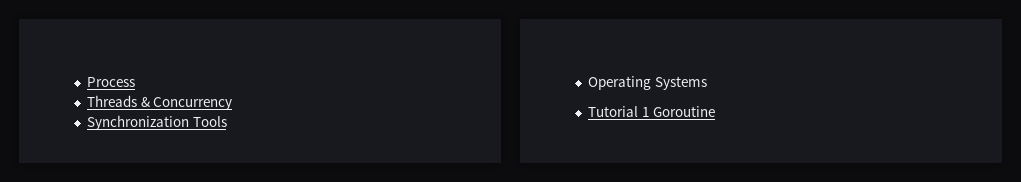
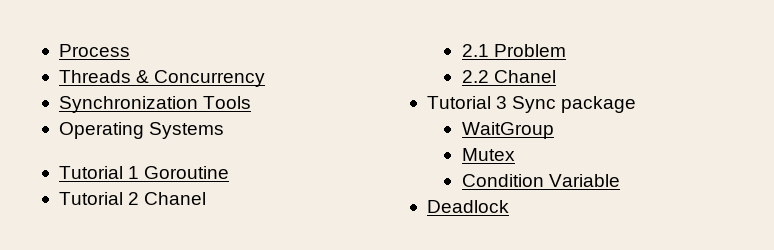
(716, 111) none -> [58,192,207,205] [461,44,566,57] [461,70,556,83] [426,96,637,113] [461,122,554,139] [461,148,515,161] [461,174,620,187] [426,200,509,213] // Tutorial 2 Chanel // 2.1 Problem // 2.2 Chanel // Tutorial 3 Sync package // WaitGroup // Mutex // Condition Variable // Deadlock

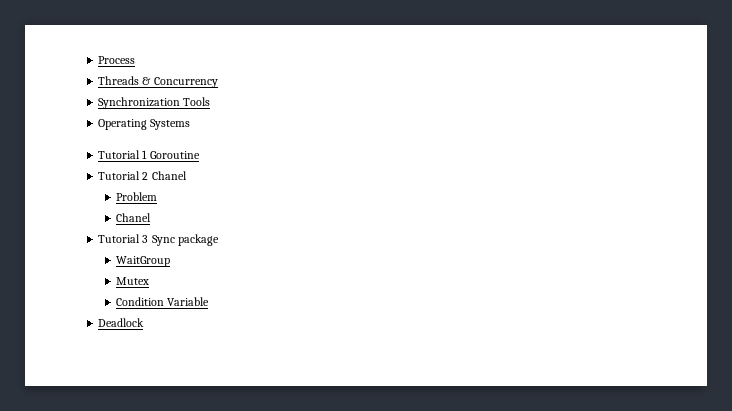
[461,44,489,57] 2.1 -> (187, 175) none
[461,70,489,83] 2.2 -> (158, 196) none

